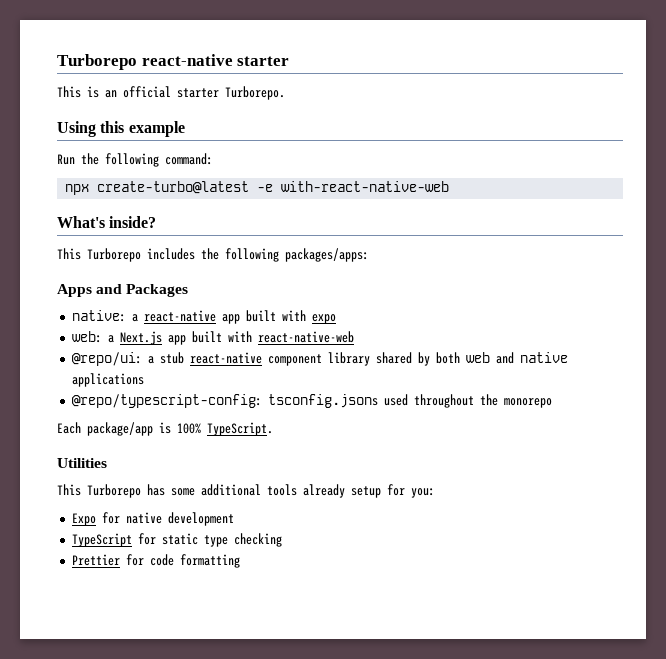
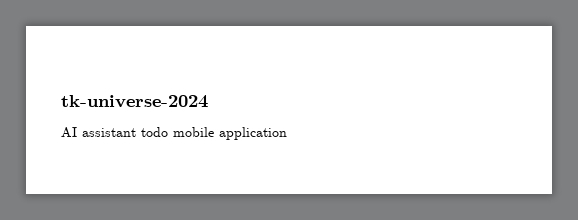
[57,54,290,70] [57,86,285,100] [57,121,185,137] [57,153,213,167] [65,181,450,195] [57,216,157,228] [57,248,369,262] [57,284,189,297] [71,310,336,324] [71,331,354,345] [71,352,568,366] [71,373,144,387] [71,394,552,408] [57,422,273,436] [57,458,107,468] [57,484,435,498] [71,512,234,526] [71,533,282,547] [71,554,240,568] Turborepo react-native starter // This is an official starter Turborepo. // Using this example // Run the following command: // npx create-turbo@latest -e with-react-native-web // What's inside? // This Turborepo includes the following packages/apps: // Apps and Packages // native: a react-native app built with expo // web: a Next.js app built with react-native-web // @repo/ui: a stub react-native component library shared by both web and native applications // @repo/typescript-config: tsconfig.jsons used throughout the monorepo // Each package/app is 100% TypeScript. // Utilities // This Turborepo has some additional tools already setup for you: // Expo for native development // TypeScript for static type checking // Prettier for code formatting -> [61,95,208,108] [61,127,287,140] tk-universe-2024 // AI assistant todo mobile application

